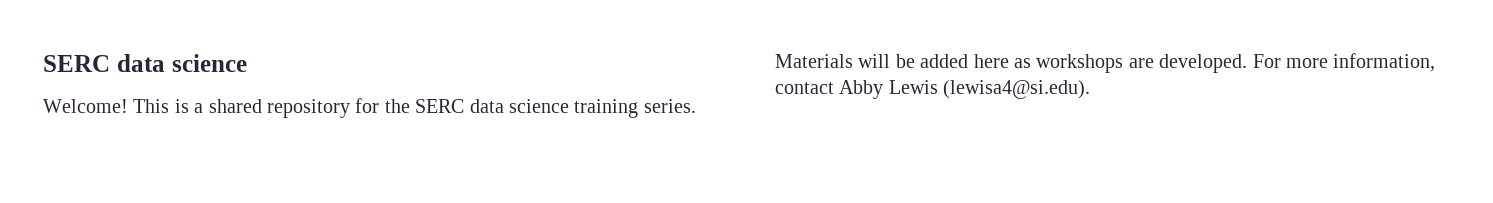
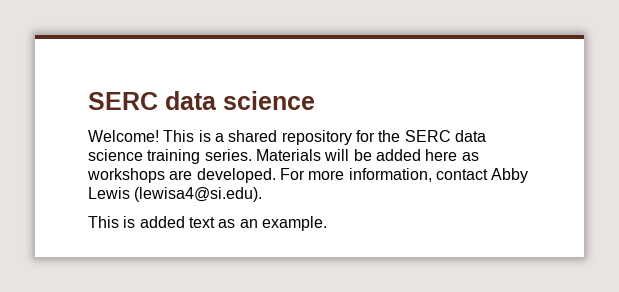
(1091, 89) none -> [88,216,327,231] // This is added text as an example.

